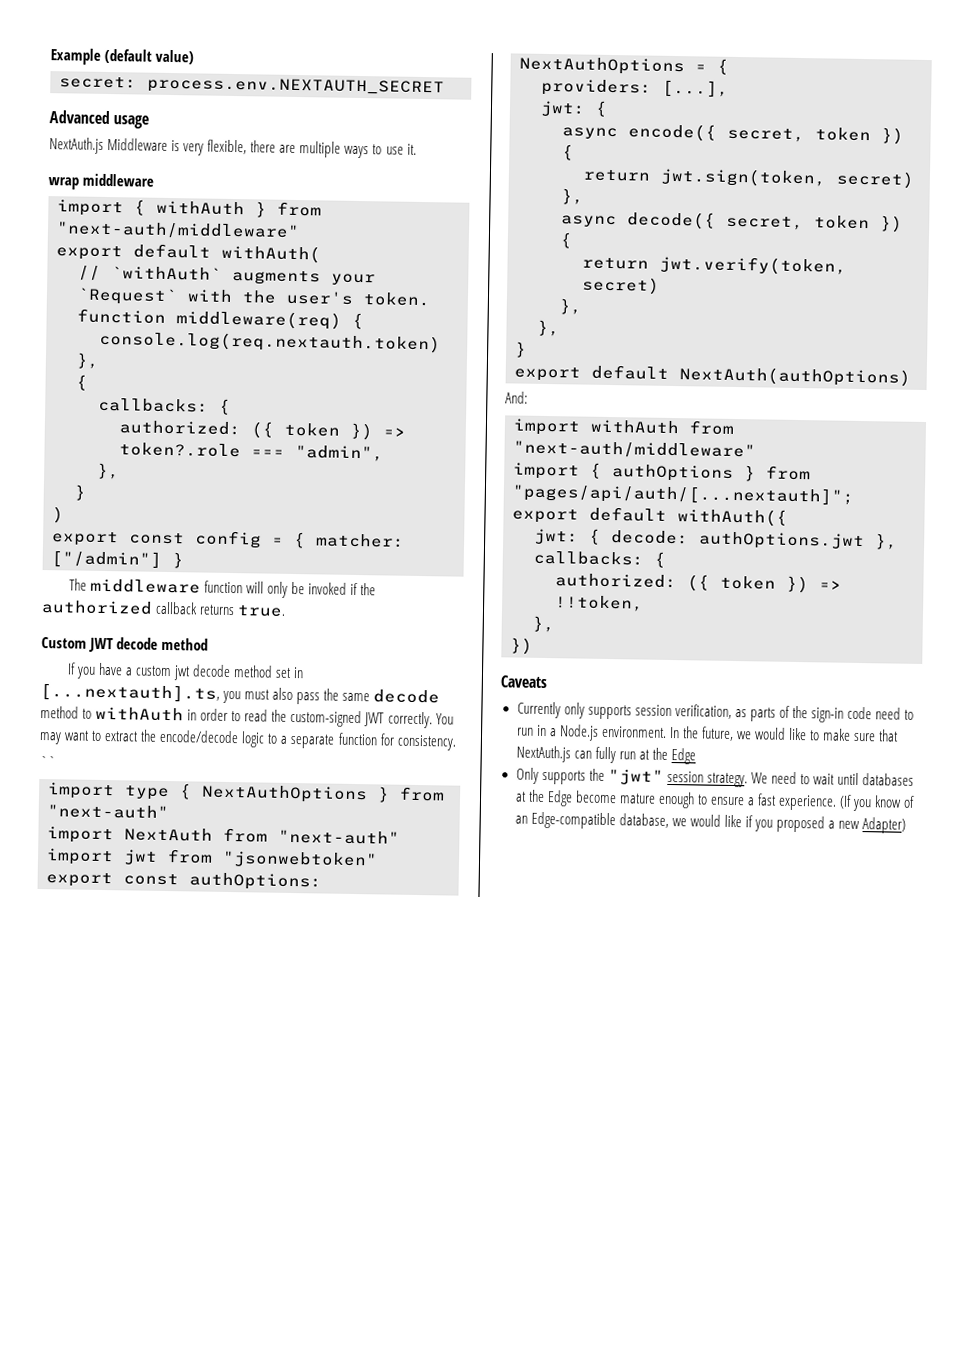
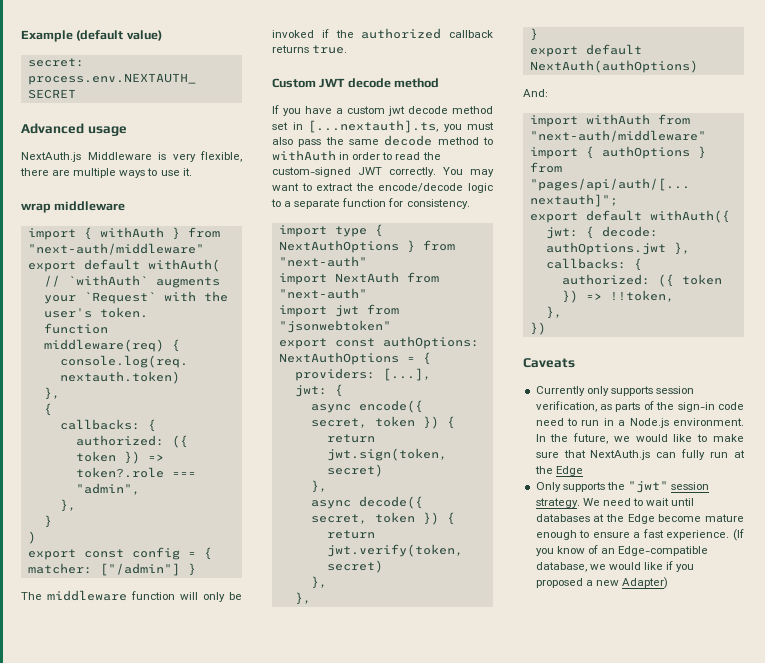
[39,755,56,768] // `` -> (470, 204) none

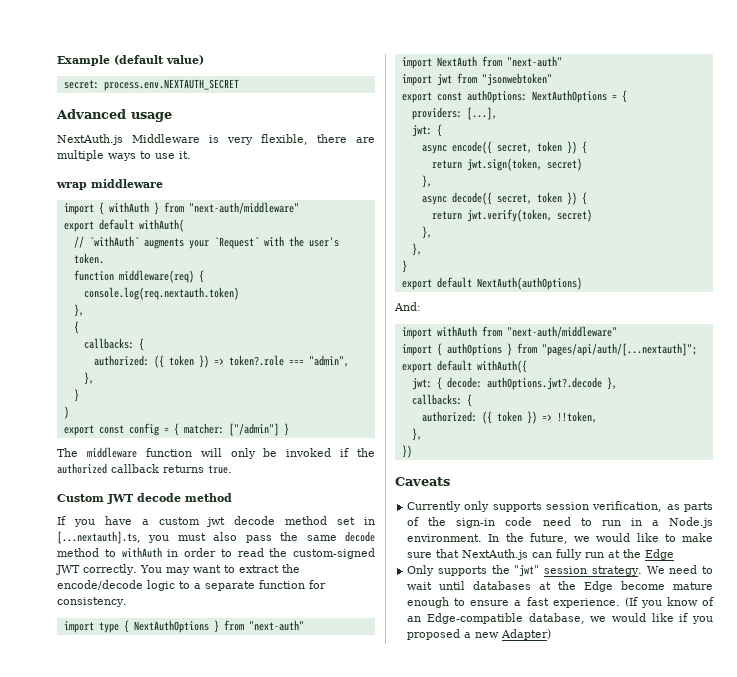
[545,242,666,255] authOptions.jwt -> [486,377,602,390] authOptions.jwt?.decode

